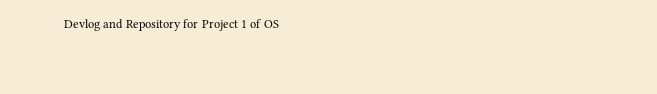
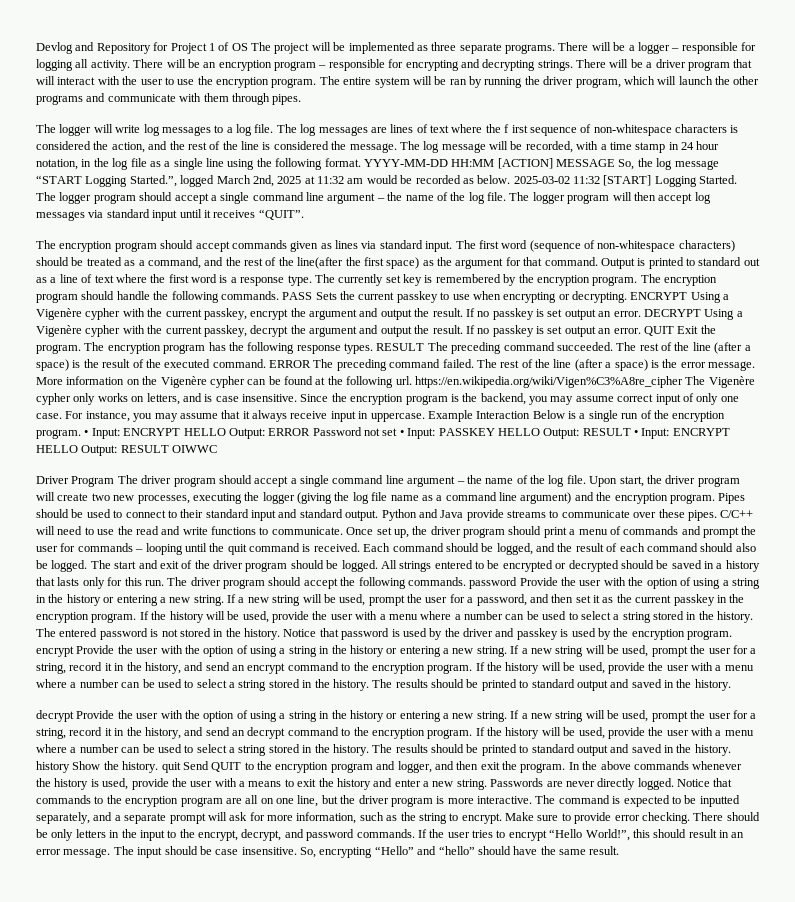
(279, 24) none -> [251,42,756,54] [36,59,753,71] [36,76,760,88] [36,93,302,105] [36,124,739,136] [36,141,720,153] [36,158,719,170] [36,175,738,187] [36,192,711,204] [36,209,304,221] [36,240,735,252] [36,257,760,269] [36,274,717,286] [36,291,730,303] [36,308,743,320] [36,325,716,337] [36,342,751,354] [36,359,755,371] [36,376,755,388] [36,393,739,405] [36,410,726,422] [36,427,730,439] [36,445,218,456] [36,475,740,487] [36,492,746,504] [36,509,754,521] [36,526,757,538] [36,543,756,555] [36,560,760,572] [36,577,760,589] [36,594,745,606] [36,611,754,623] [36,628,732,640] [36,645,757,657] [36,662,754,674] [36,679,731,691] [36,710,757,722] [36,727,754,739] [36,744,731,756] [36,761,743,773] [36,778,733,790] [36,795,740,807] [36,812,760,824] [36,829,745,841] [36,846,620,858] The project will be implemented as three separate programs. There will be a logger – responsible for logging all activity. There will be an encryption program – responsible for encrypting and decrypting strings. There will be a driver program that will interact with the user to use the encryption program. The entire system will be ran by running the driver program, which will launch the other programs and communicate with them through pipes. // The logger will write log messages to a log file. The log messages are lines of text where the f irst sequence of non-whitespace characters is considered the action, and the rest of the line is considered the message. The log message will be recorded, with a time stamp in 24 hour notation, in the log file as a single line using the following format. YYYY-MM-DD HH:MM [ACTION] MESSAGE So, the log message “START Logging Started.”, logged March 2nd, 2025 at 11:32 am would be recorded as below. 2025-03-02 11:32 [START] Logging Started. The logger program should accept a single command line argument – the name of the log file. The logger program will then accept log messages via standard input until it receives “QUIT”. // The encryption program should accept commands given as lines via standard input. The first word (sequence of non-whitespace characters) should be treated as a command, and the rest of the line(after the first space) as the argument for that command. Output is printed to standard out as a line of text where the first word is a response type. The currently set key is remembered by the encryption program. The encryption program should handle the following commands. PASS Sets the current passkey to use when encrypting or decrypting. ENCRYPT Using a Vigenère cypher with the current passkey, encrypt the argument and output the result. If no passkey is set output an error. DECRYPT Using a Vigenère cypher with the current passkey, decrypt the argument and output the result. If no passkey is set output an error. QUIT Exit the program. The encryption program has the following response types. RESULT The preceding command succeeded. The rest of the line (after a space) is the result of the executed command. ERROR The preceding command failed. The rest of the line (after a space) is the error message. More information on the Vigenère cypher can be found at the following url. https://en.wikipedia.org/wiki/Vigen%C3%A8re_cipher The Vigenère cypher only works on letters, and is case insensitive. Since the encryption program is the backend, you may assume correct input of only one case. For instance, you may assume that it always receive input in uppercase. Example Interaction Below is a single run of the encryption program. • Input: ENCRYPT HELLO Output: ERROR Password not set • Input: PASSKEY HELLO Output: RESULT • Input: ENCRYPT HELLO Output: RESULT OIWWC // Driver Program The driver program should accept a single command line argument – the name of the log file. Upon start, the driver program will create two new processes, executing the logger (giving the log file name as a command line argument) and the encryption program. Pipes should be used to connect to their standard input and standard output. Python and Java provide streams to communicate over these pipes. C/C++ will need to use the read and write functions to communicate. Once set up, the driver program should print a menu of commands and prompt the user for commands – looping until the quit command is received. Each command should be logged, and the result of each command should also be logged. The start and exit of the driver program should be logged. All strings entered to be encrypted or decrypted should be saved in a history that lasts only for this run. The driver program should accept the following commands. password Provide the user with the option of using a string in the history or entering a new string. If a new string will be used, prompt the user for a password, and then set it as the current passkey in the encryption program. If the history will be used, provide the user with a menu where a number can be used to select a string stored in the history. The entered password is not stored in the history. Notice that password is used by the driver and passkey is used by the encryption program. encrypt Provide the user with the option of using a string in the history or entering a new string. If a new string will be used, prompt the user for a string, record it in the history, and send an encrypt command to the encryption program. If the history will be used, provide the user with a menu where a number can be used to select a string stored in the history. The results should be printed to standard output and saved in the history. // decrypt Provide the user with the option of using a string in the history or entering a new string. If a new string will be used, prompt the user for a string, record it in the history, and send an decrypt command to the encryption program. If the history will be used, provide the user with a menu where a number can be used to select a string stored in the history. The results should be printed to standard output and saved in the history. history Show the history. quit Send QUIT to the encryption program and logger, and then exit the program. In the above commands whenever the history is used, provide the user with a means to exit the history and enter a new string. Passwords are never directly logged. Notice that commands to the encryption program are all on one line, but the driver program is more interactive. The command is expected to be inputted separately, and a separate prompt will ask for more information, such as the string to encrypt. Make sure to provide error checking. There should be only letters in the input to the encrypt, decrypt, and password commands. If the user tries to encrypt “Hello World!”, this should result in an error message. The input should be case insensitive. So, encrypting “Hello” and “hello” should have the same result.

